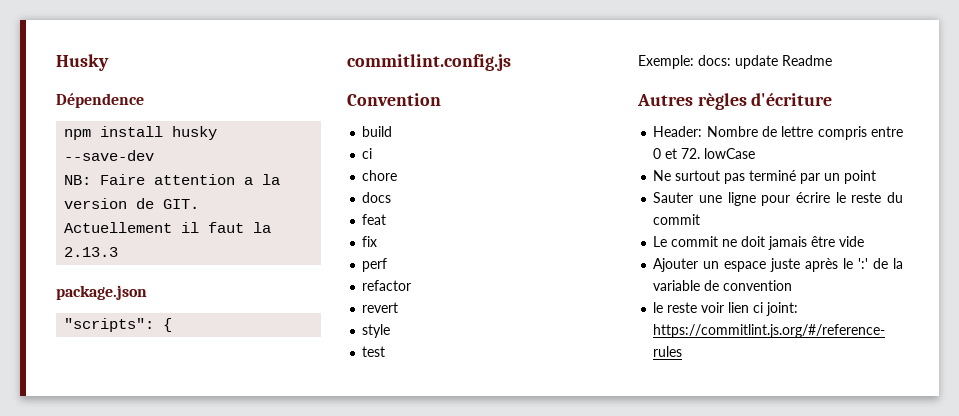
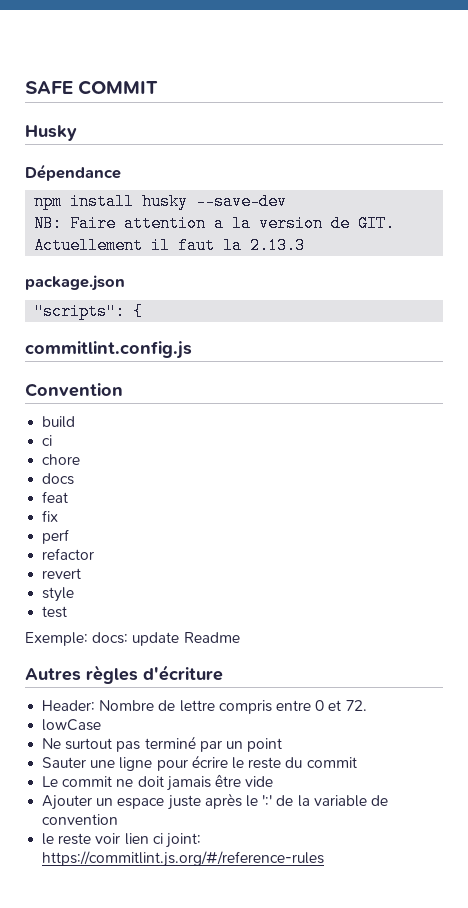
(56, 62) none -> [25,80,159,95] SAFE COMMIT //
[56,93,144,108] Dépendence -> [25,164,121,181] Dépendance
(701, 153) none -> (367, 705) //

